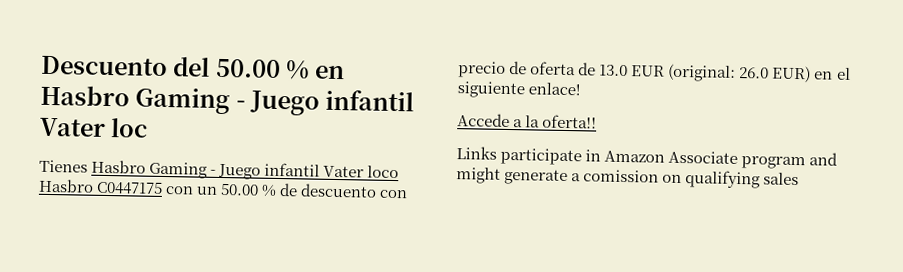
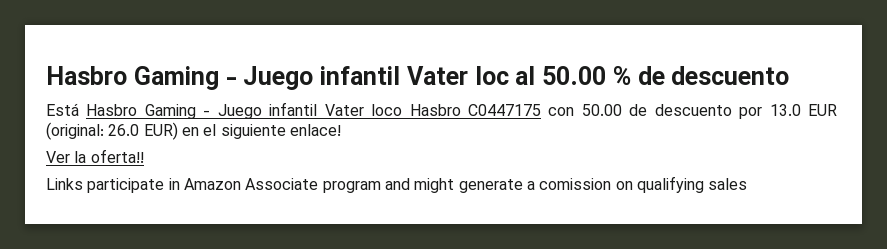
[41,55,346,80] Descuento del 50.00 % en -> (46, 75) none
[39,159,88,173] // Tienes -> [515,66,790,85] [46,103,79,116] al 50.00 % de descuento // Está
[196,182,409,199] [458,60,597,78] un 50.00 % de descuento con precio de oferta de -> [581,104,763,119] 50.00 de descuento por
[457,113,524,128] Accede a -> [46,151,70,163] Ver

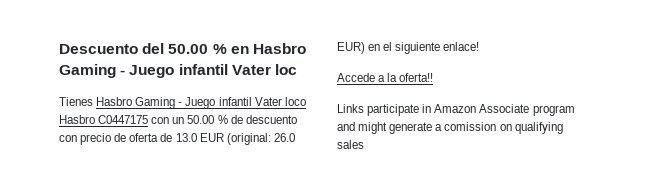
(46, 75) none -> [59,43,249,54] Descuento del 50.00 % en
[515,66,790,85] [46,103,79,116] al 50.00 % de descuento // Está -> [59,97,93,106] // Tienes
[581,104,763,119] 50.00 de descuento por -> [172,115,297,124] [59,133,173,145] un 50.00 % de descuento con precio de oferta de
[46,151,70,163] Ver -> [337,73,386,82] Accede a

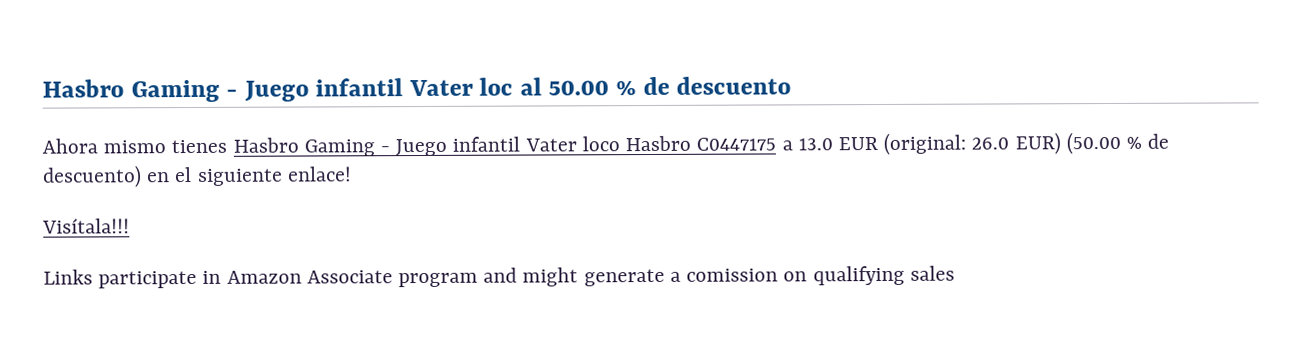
[59,43,249,54] Descuento del 50.00 % en -> (42, 88) none
[59,97,93,106] // Tienes -> [519,76,792,96] [42,138,228,154] al 50.00 % de descuento // Ahora mismo tienes
[151,115,297,124] [59,133,173,145] con un 50.00 % de descuento con precio de oferta de -> [781,140,793,151] a
(365, 48) none -> [1065,131,1170,155] [42,165,142,188] (50.00 % de descuento)
[337,73,434,82] Accede a la oferta!! -> [42,218,130,234] Visítala!!!

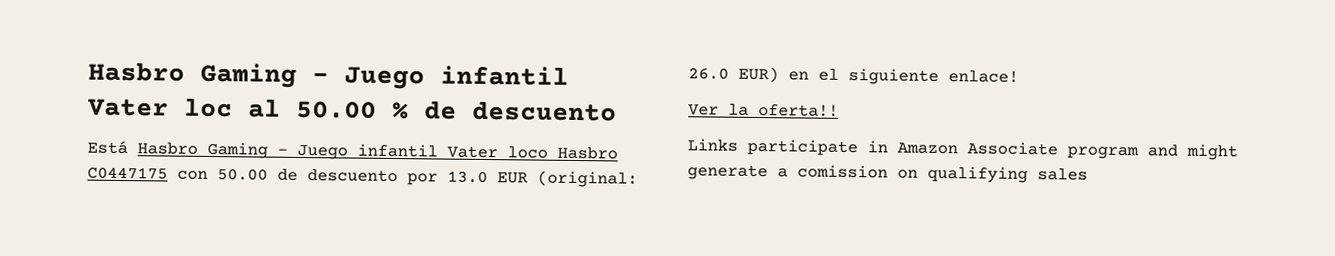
[42,138,228,154] Ahora mismo tienes -> [87,140,128,155] Está
[781,140,793,151] a -> [177,168,438,186] con 50.00 de descuento por
[1065,131,1170,155] [42,165,142,188] (50.00 % de descuento) -> (779, 74) none
[42,218,130,234] Visítala!!! -> [688,103,839,117] Ver la oferta!!

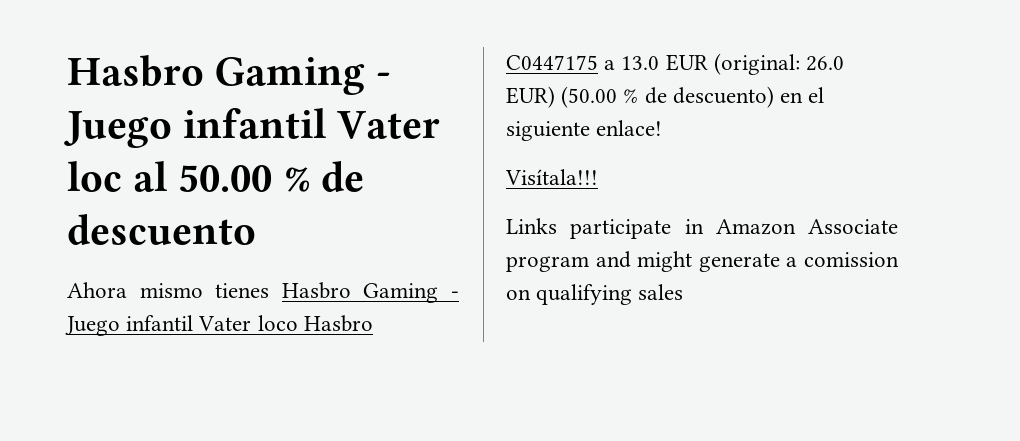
[87,140,128,155] Está -> [67,282,270,298] Ahora mismo tienes
[177,168,438,186] con 50.00 de descuento por -> [604,60,616,70] a
(779, 74) none -> [561,86,774,108] (50.00 % de descuento)
[688,103,839,117] Ver la oferta!! -> [505,169,598,185] Visítala!!!

